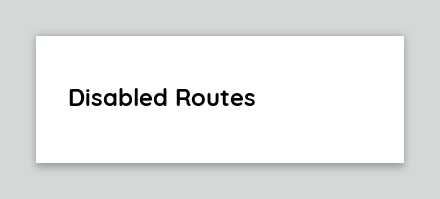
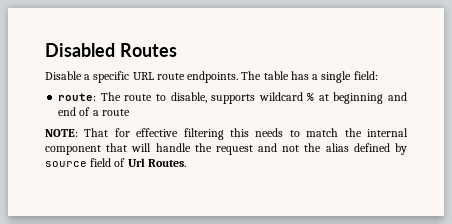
(256, 97) none -> [45,71,378,83] [58,92,407,104] [58,107,130,116] [45,128,408,140] [45,143,407,155] [45,158,186,167] // Disable a specific URL route endpoints. The table has a single field: // route: The route to disable, supports wildcard % at beginning and end of a route // NOTE: That for effective filtering this needs to match the internal component that will handle the request and not the alias defined by source field of Url Routes.

